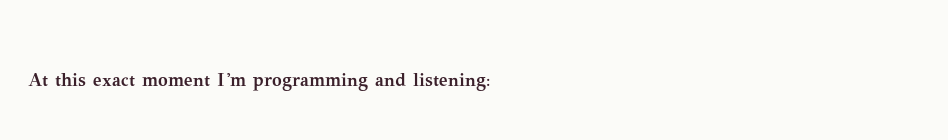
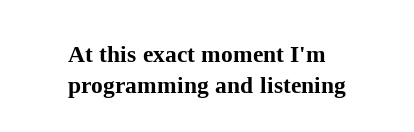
[413,73,490,91] listening: -> [259,77,346,98] listening

